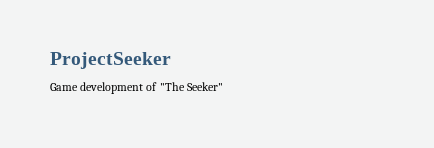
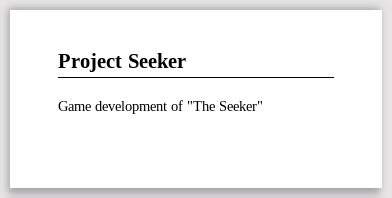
[50,52,171,69] ProjectSeeker -> [58,53,186,72] Project Seeker

